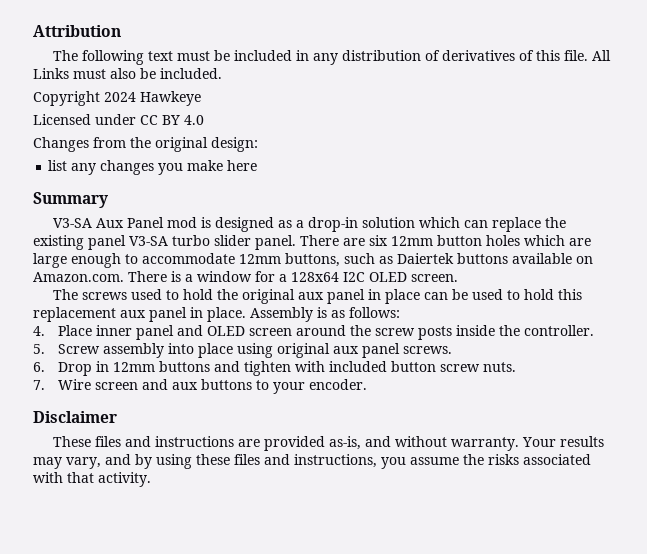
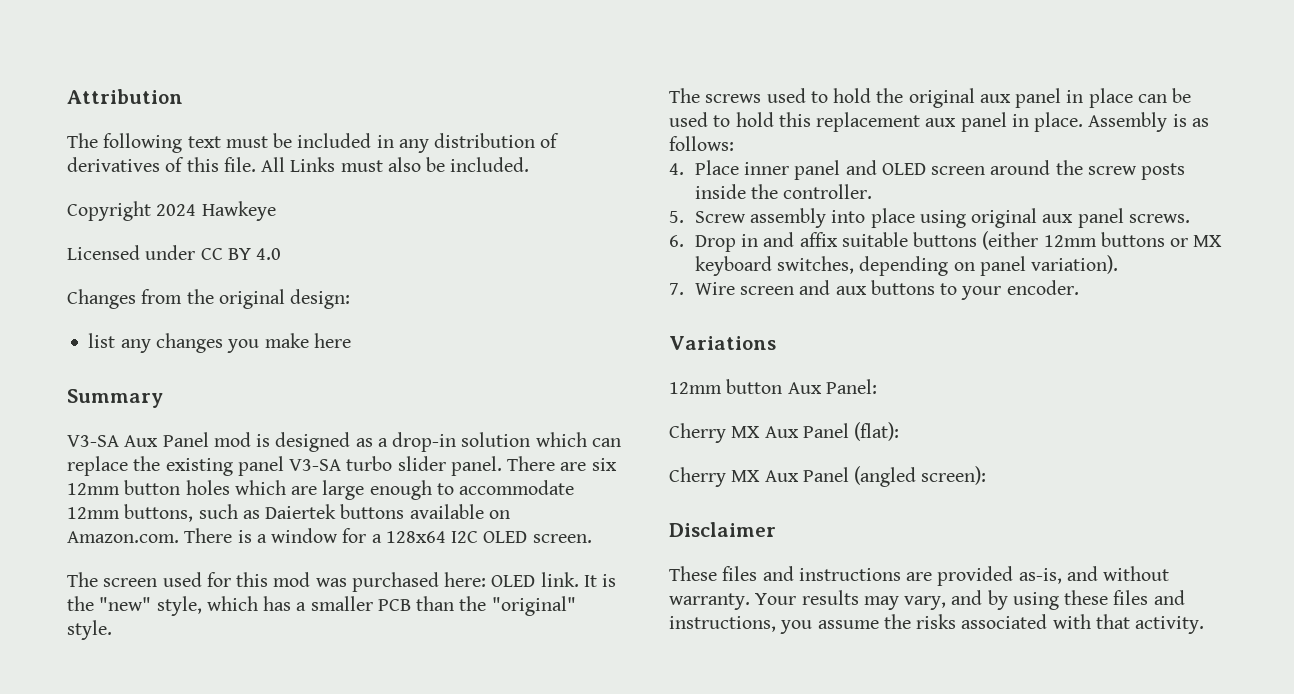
(458, 278) none -> [67,572,617,592] [67,596,576,616] [67,620,112,640] // The screen used for this mod was purchased here: OLED link. It is the "new" style, which has a smaller PCB than the "original" style.
[113,361,517,376] 12mm buttons and tighten with included button screw nuts. -> [763,231,1223,250] [694,255,1119,276] and affix suitable buttons (either 12mm buttons or MX keyboard switches, depending on panel variation).
(368, 384) none -> [669,336,776,350] [669,379,877,394] [669,422,900,443] [669,466,987,487] // Variations // 12mm button Aux Panel: // Cherry MX Aux Panel (flat): // Cherry MX Aux Panel (angled screen):

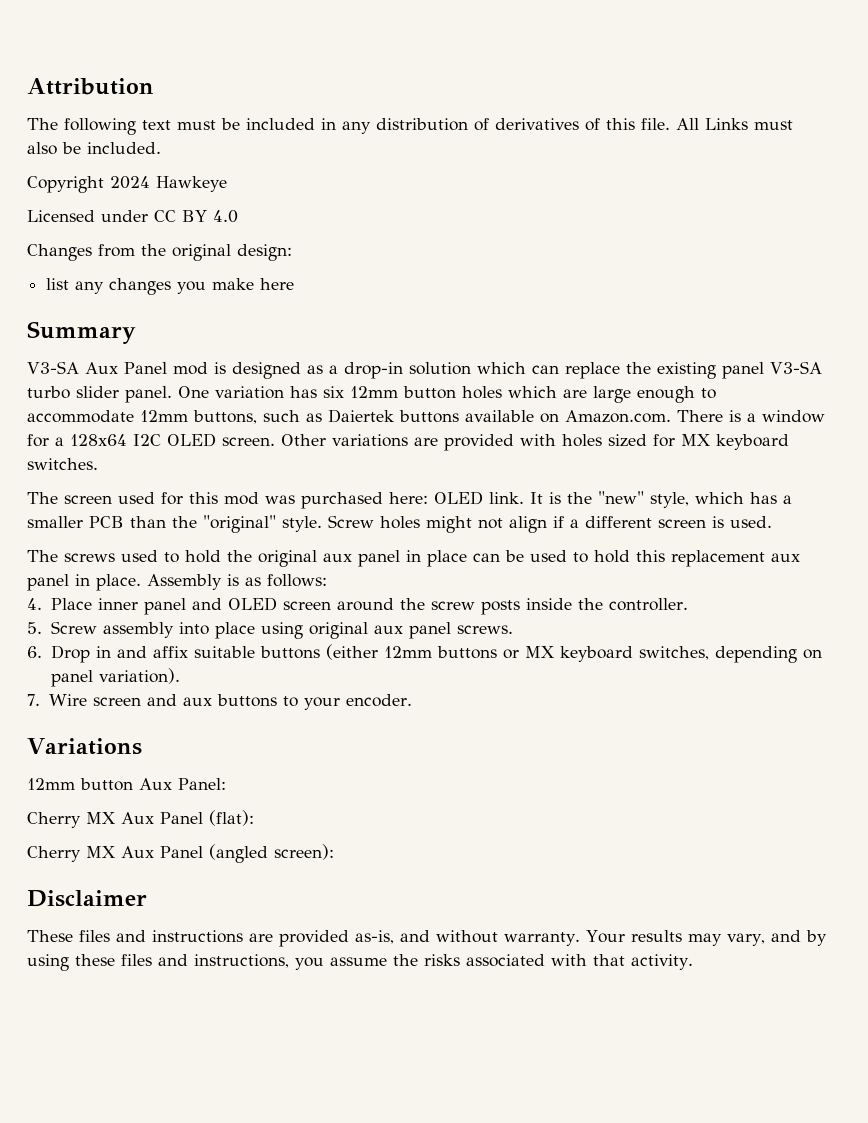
[507,456,587,471] There are -> [178,386,317,399] One variation has
(592, 538) none -> [281,434,789,451] [27,458,98,470] Other variations are provided with holes sized for MX keyboard switches.
(112, 630) none -> [328,515,772,533] Screw holes might not align if a different screen is used.

